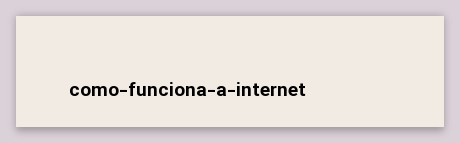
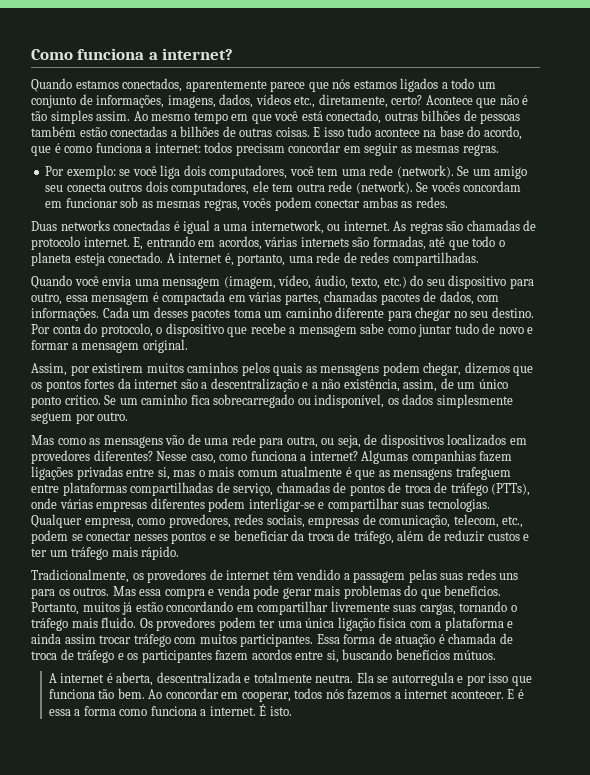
[69,82,306,96] como-funciona-a-internet -> [31,48,234,60] [31,78,496,92] [31,94,529,108] [31,110,521,124] [31,126,522,140] [31,142,499,156] [45,165,528,179] [45,181,522,195] [45,197,448,211] [31,220,537,234] [31,236,505,250] [31,252,479,266] [31,275,534,289] [31,291,500,305] [31,307,534,321] [31,323,534,337] [31,339,188,353] [31,362,534,376] [31,378,508,392] [31,394,513,408] [31,412,129,424] [31,434,527,448] [31,450,513,464] [31,466,511,480] [31,482,531,496] [31,498,490,512] [31,514,524,528] [31,530,530,544] [31,546,180,560] [31,569,519,583] [31,585,502,599] [31,601,517,615] [31,617,514,631] [31,633,513,647] [31,649,497,663] [48,672,532,686] [48,688,524,702] [48,704,292,716] Como funciona a internet? // Quando estamos conectados, aparentemente parece que nós estamos ligados a todo um conjunto de informações, imagens, dados, vídeos etc., diretamente, certo? Acontece que não é tão simples assim. Ao mesmo tempo em que você está conectado, outras bilhões de pessoas também estão conectadas a bilhões de outras coisas. E isso tudo acontece na base do acordo, que é como funciona a internet: todos precisam concordar em seguir as mesmas regras. // Por exemplo: se você liga dois computadores, você tem uma rede (network). Se um amigo seu conecta outros dois computadores, ele tem outra rede (network). Se vocês concordam em funcionar sob as mesmas regras, vocês podem conectar ambas as redes. // Duas networks conectadas é igual a uma internetwork, ou internet. As regras são chamadas de protocolo internet. E, entrando em acordos, várias internets são formadas, até que todo o planeta esteja conectado. A internet é, portanto, uma rede de redes compartilhadas. // Quando você envia uma mensagem (imagem, vídeo, áudio, texto, etc.) do seu dispositivo para outro, essa mensagem é compactada em várias partes, chamadas pacotes de dados, com informações. Cada um desses pacotes toma um caminho diferente para chegar no seu destino. Por conta do protocolo, o dispositivo que recebe a mensagem sabe como juntar tudo de novo e formar a mensagem original. // Assim, por existirem muitos caminhos pelos quais as mensagens podem chegar, dizemos que os pontos fortes da internet são a descentralização e a não existência, assim, de um único ponto crítico. Se um caminho fica sobrecarregado ou indisponível, os dados simplesmente seguem por outro. // Mas como as mensagens vão de uma rede para outra, ou seja, de dispositivos localizados em provedores diferentes? Nesse caso, como funciona a internet? Algumas companhias fazem ligações privadas entre si, mas o mais comum atualmente é que as mensagens trafeguem entre plataformas compartilhadas de serviço, chamadas de pontos de troca de tráfego (PTTs), onde várias empresas diferentes podem interligar-se e compartilhar suas tecnologias. Qualquer empresa, como provedores, redes sociais, empresas de comunicação, telecom, etc., podem se conectar nesses pontos e se beneficiar da troca de tráfego, além de reduzir custos e ter um tráfego mais rápido. // Tradicionalmente, os provedores de internet têm vendido a passagem pelas suas redes uns para os outros. Mas essa compra e venda pode gerar mais problemas do que benefícios. Portanto, muitos já estão concordando em compartilhar livremente suas cargas, tornando o tráfego mais fluido. Os provedores podem ter uma única ligação física com a plataforma e ainda assim trocar tráfego com muitos participantes. Essa forma de atuação é chamada de troca de tráfego e os participantes fazem acordos entre si, buscando benefícios mútuos. // A internet é aberta, descentralizada e totalmente neutra. Ela se autorregula e por isso que funciona tão bem. Ao concordar em cooperar, todos nós fazemos a internet acontecer. E é essa a forma como funciona a internet. É isto.

